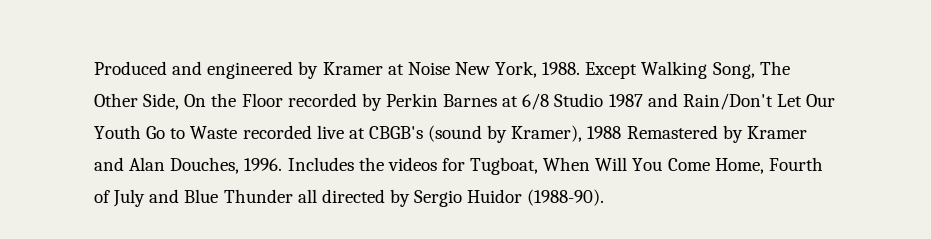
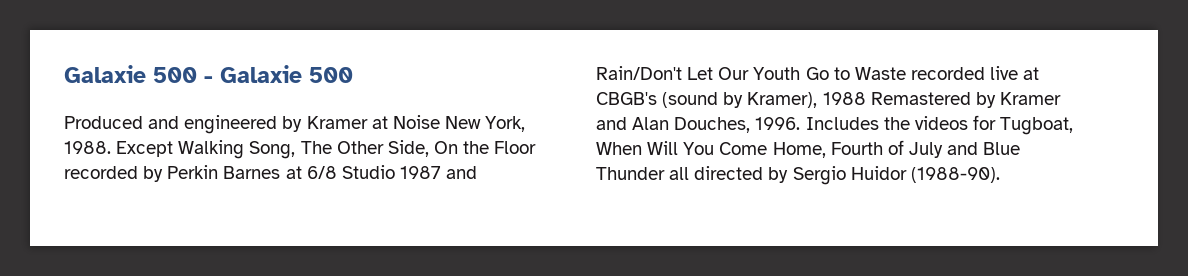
(94, 68) none -> [64,65,353,83] Galaxie 500 - Galaxie 500 //

